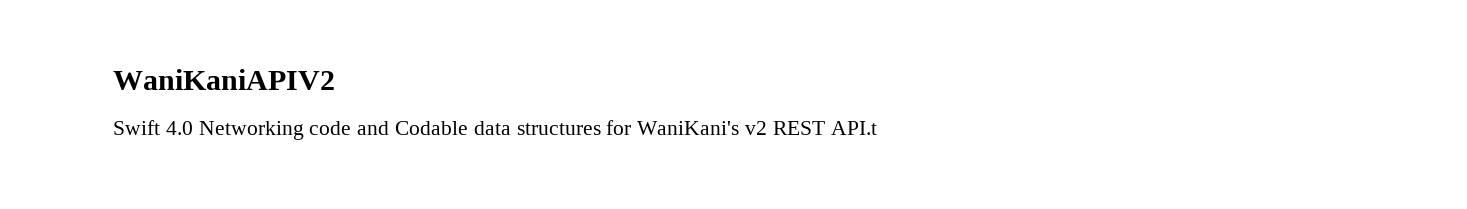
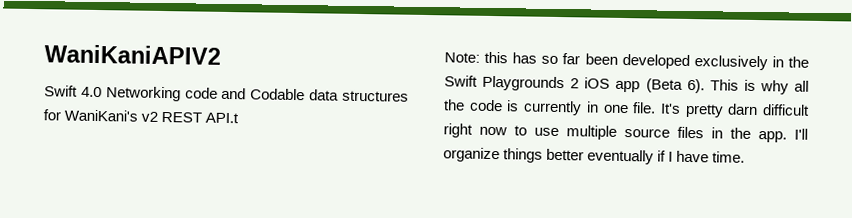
(877, 128) none -> [444,51,809,71] [444,75,809,95] [443,99,810,118] [443,123,808,143] [443,147,746,165] // Note: this has so far been developed exclusively in the Swift Playgrounds 2 iOS app (Beta 6). This is why all the code is currently in one file. It's pretty darn difficult right now to use multiple source files in the app. I'll organize things better eventually if I have time.

